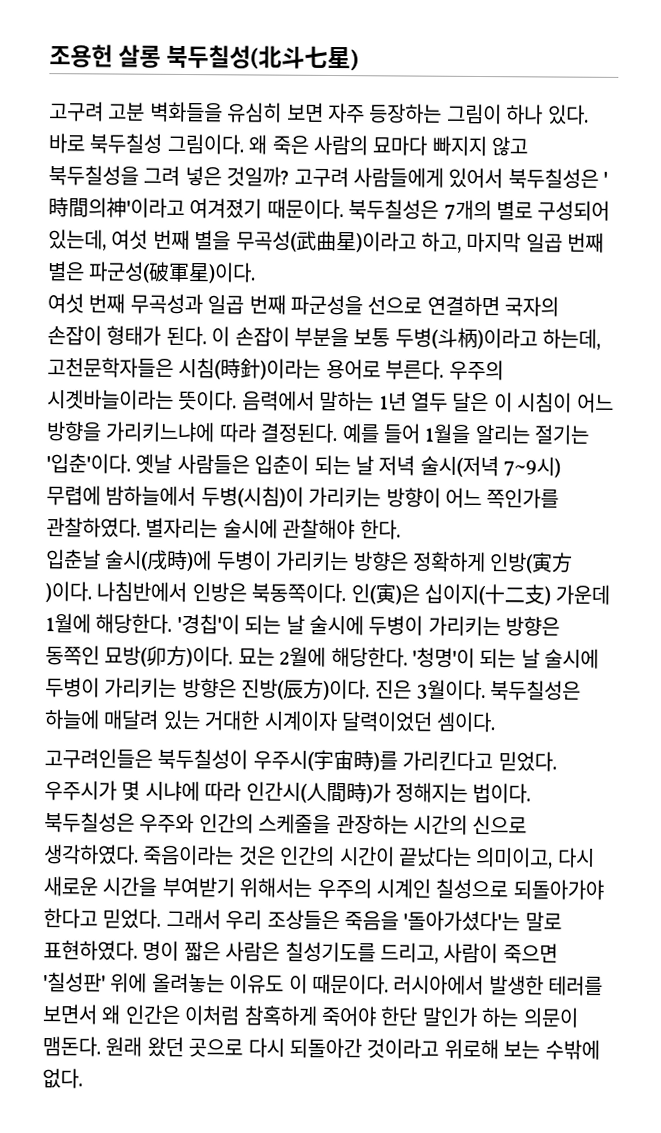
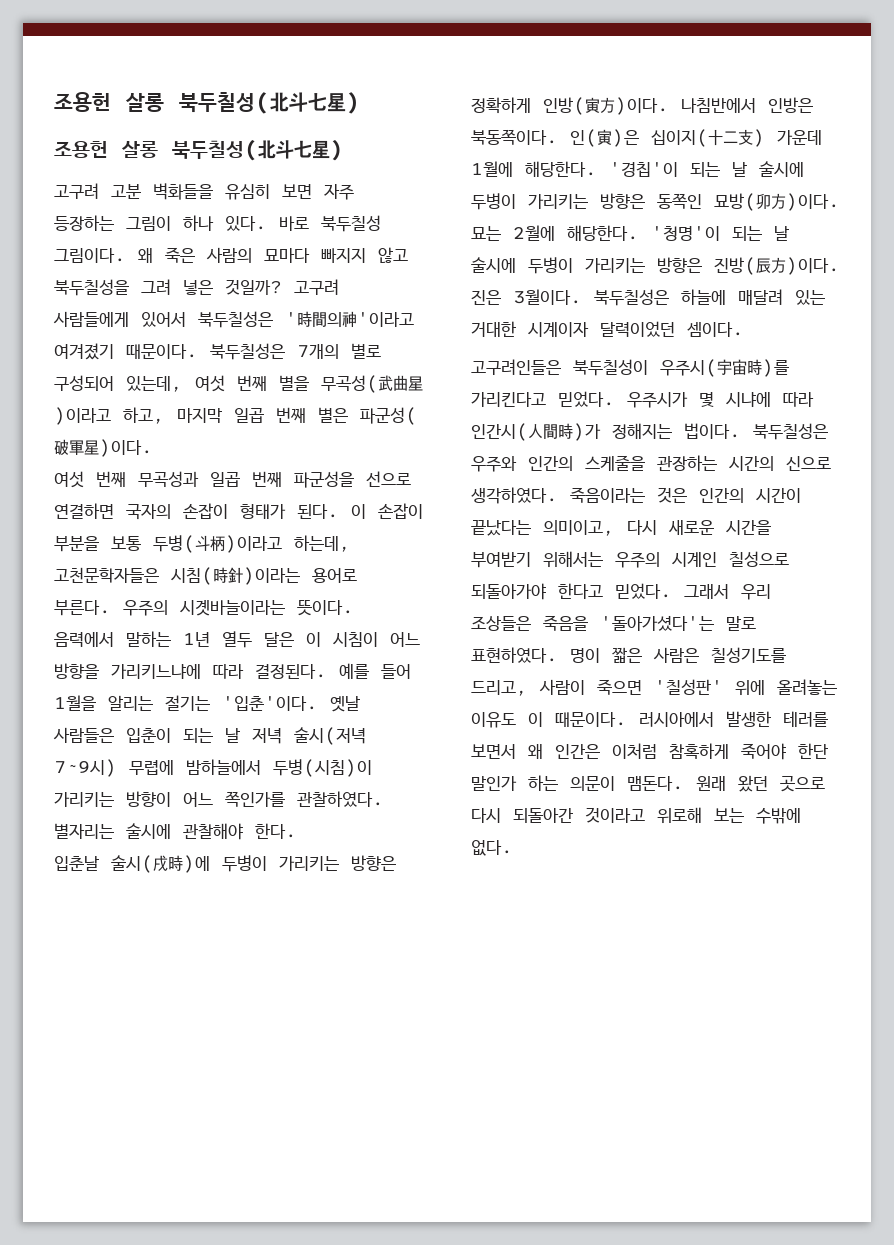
[49,44,360,71] 조용헌 살롱 북두칠성(北斗七星) -> [54,92,361,114] [54,140,344,161] 조용헌 살롱 북두칠성(北斗七星) // 조용헌 살롱 북두칠성(北斗七星)

